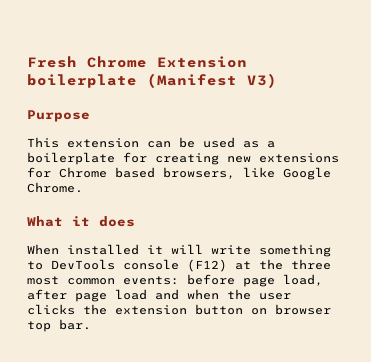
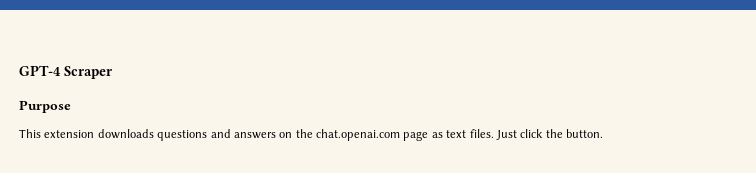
[27,56,247,68] [27,73,277,88] [27,110,90,122] [27,137,275,148] [27,152,339,165] [27,167,331,180] [27,182,83,193] [27,216,135,227] [27,244,331,257] [27,259,331,272] [27,274,323,287] [27,289,291,302] [27,304,331,315] [27,319,91,332] Fresh Chrome Extension boilerplate (Manifest V3) // Purpose // This extension can be used as a boilerplate for creating new extensions for Chrome based browsers, like Google Chrome. // What it does // When installed it will write something to DevTools console (F12) at the three most common events: before page load, after page load and when the user clicks the extension button on browser top bar. -> [19,65,113,79] [19,100,71,113] [19,129,603,141] GPT-4 Scraper // Purpose // This extension downloads questions and answers on the chat.openai.com page as text files. Just click the button.

